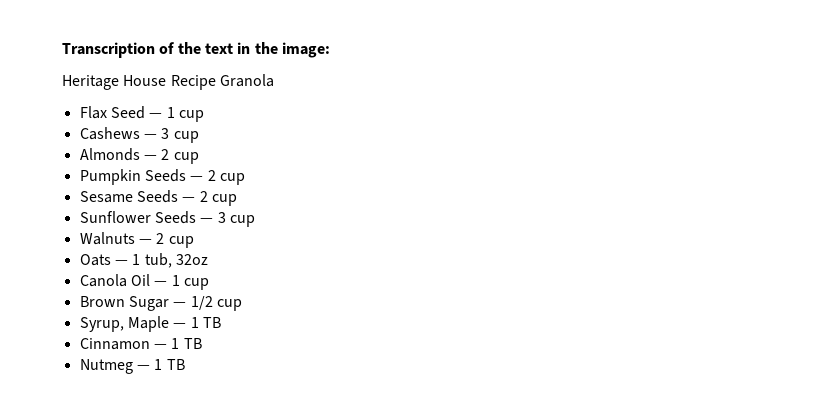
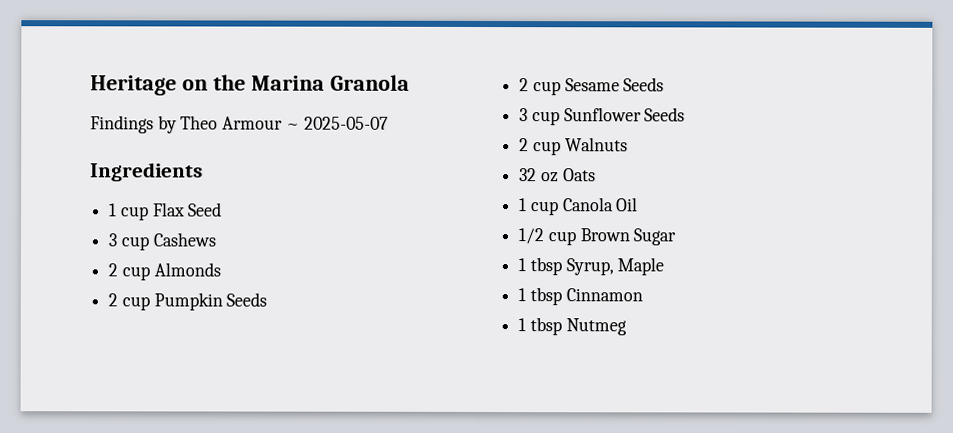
[62,42,330,58] [62,74,274,90] [79,106,204,122] [79,127,199,143] [79,148,199,164] [79,169,245,185] [79,190,237,206] [79,211,255,227] [79,232,194,248] [79,253,208,268] Transcription of the text in the image: // Heritage House Recipe Granola // Flax Seed — 1 cup // Cashews — 3 cup // Almonds — 2 cup // Pumpkin Seeds — 2 cup // Sesame Seeds — 2 cup // Sunflower Seeds — 3 cup // Walnuts — 2 cup // Oats — 1 tub, 32oz // -> [90,74,410,96] [90,115,389,134] [90,162,203,182] [108,202,223,221] [108,232,216,251] [108,262,221,281] [108,292,268,311] [519,77,665,96] [519,107,686,126] [519,137,628,156] [519,168,596,183] [519,198,559,216] Heritage on the Marina Granola // Findings by Theo Armour ~ 2025-05-07 // Ingredients // 1 cup Flax Seed // 3 cup Cashews // 2 cup Almonds // 2 cup Pumpkin Seeds // 2 cup Sesame Seeds // 3 cup Sunflower Seeds // 2 cup Walnuts // 32 oz Oats // 1 cup
[154,275,209,290] — 1 cup // -> [518,228,576,246] // 1/2 cup
[173,296,242,311] — 1/2 cup // -> [518,257,562,276] // 1 tbsp
[173,317,221,328] [79,338,202,350] [79,359,185,374] — 1 TB // Cinnamon — 1 TB // Nutmeg — 1 TB -> [518,287,643,306] [518,317,627,336] // 1 tbsp Cinnamon // 1 tbsp Nutmeg

